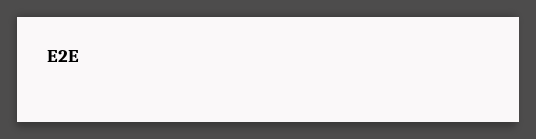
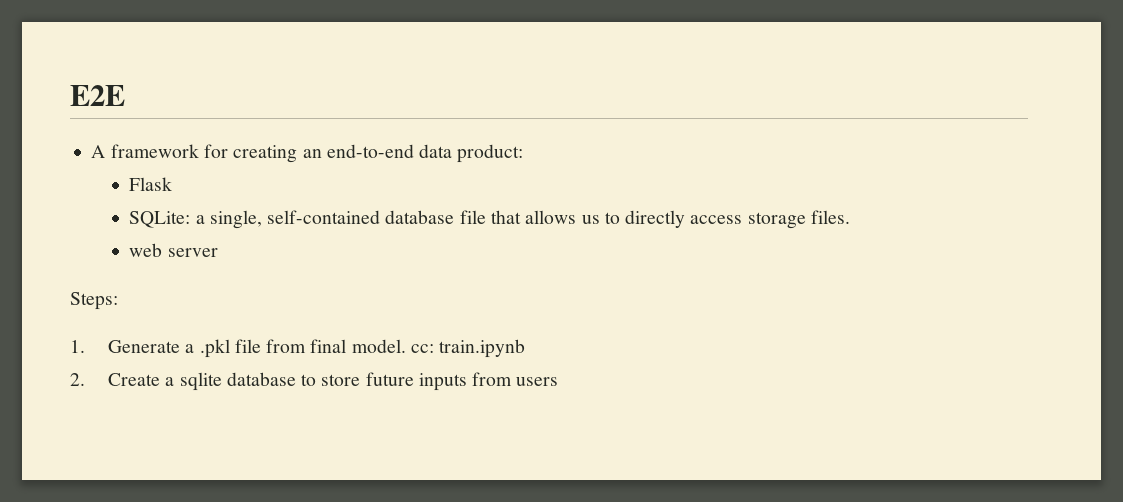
(79, 56) none -> [91,144,524,163] [129,177,173,191] [129,210,850,229] [129,243,218,257] [70,292,118,310] [70,339,526,358] [70,372,559,391] // A framework for creating an end-to-end data product: // Flask // SQLite: a single, self-contained database file that allows us to directly access storage files. // web server // Steps: // 1. Generate a .pkl file from final model. cc: train.ipynb // 2. Create a sqlite database to store future inputs from users

